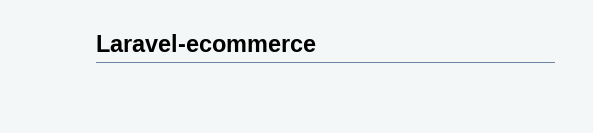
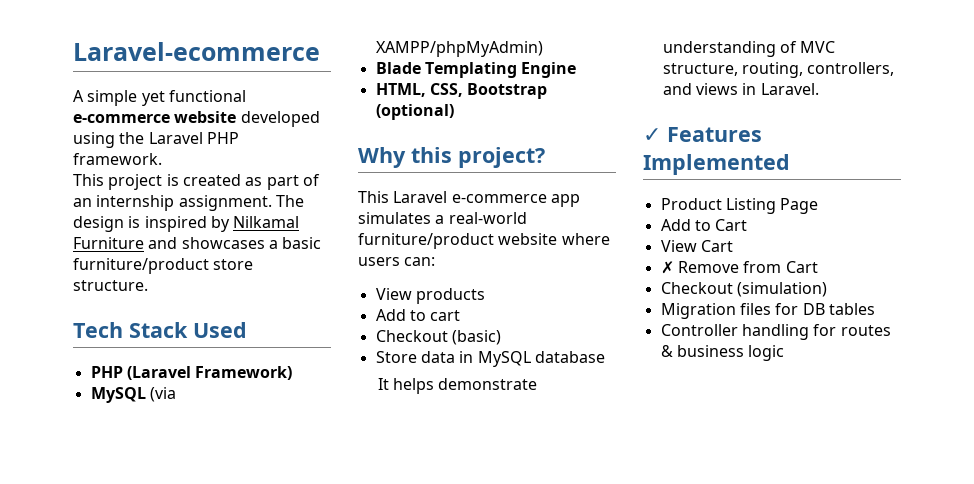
(316, 43) none -> [73,90,246,106] [73,111,320,127] [73,132,239,148] [73,153,162,165] [73,174,320,190] [73,195,304,211] [73,216,300,232] [73,237,322,249] [73,258,254,274] [73,280,148,291] [73,322,247,338] [90,366,293,380] [90,387,176,403] [375,41,543,57] [375,62,577,78] [375,83,548,99] [375,104,454,120] [358,147,545,168] [358,191,580,207] [358,212,527,224] [358,233,610,249] [358,257,436,266] [375,288,485,304] [375,309,461,321] [375,330,501,345] [375,351,605,367] [377,378,538,394] [662,41,836,57] [662,62,895,78] [662,83,819,95] [643,127,762,142] [643,154,790,175] [660,198,819,214] [660,219,748,231] [660,240,733,252] [660,261,818,274] [660,282,827,297] [660,303,875,319] [660,324,891,340] [660,345,785,361] // A simple yet functional e-commerce website developed using the Laravel PHP framework. // This project is created as part of an internship assignment. The design is inspired by Nilkamal Furniture and showcases a basic furniture/product store structure. // Tech Stack Used // PHP (Laravel Framework) // MySQL (via XAMPP/phpMyAdmin) // Blade Templating Engine // HTML, CSS, Bootstrap (optional) // Why this project? // This Laravel e-commerce app simulates a real-world furniture/product website where users can: // View products // Add to cart // Checkout (basic) // Store data in MySQL database // It helps demonstrate understanding of MVC structure, routing, controllers, and views in Laravel. // ✓ Features Implemented // Product Listing Page // Add to Cart // View Cart // ✗ Remove from Cart // Checkout (simulation) // Migration files for DB tables // Controller handling for routes & business logic

